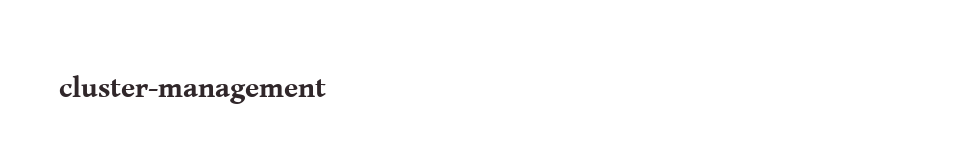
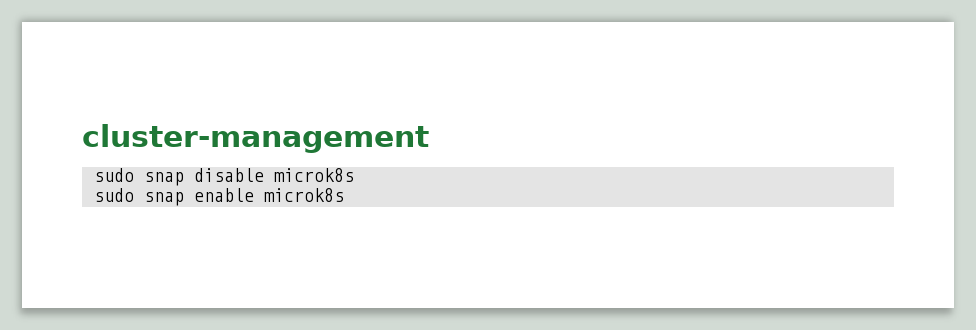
(326, 89) none -> [94,168,355,186] [94,188,345,206] // sudo snap disable microk8s // sudo snap enable microk8s

